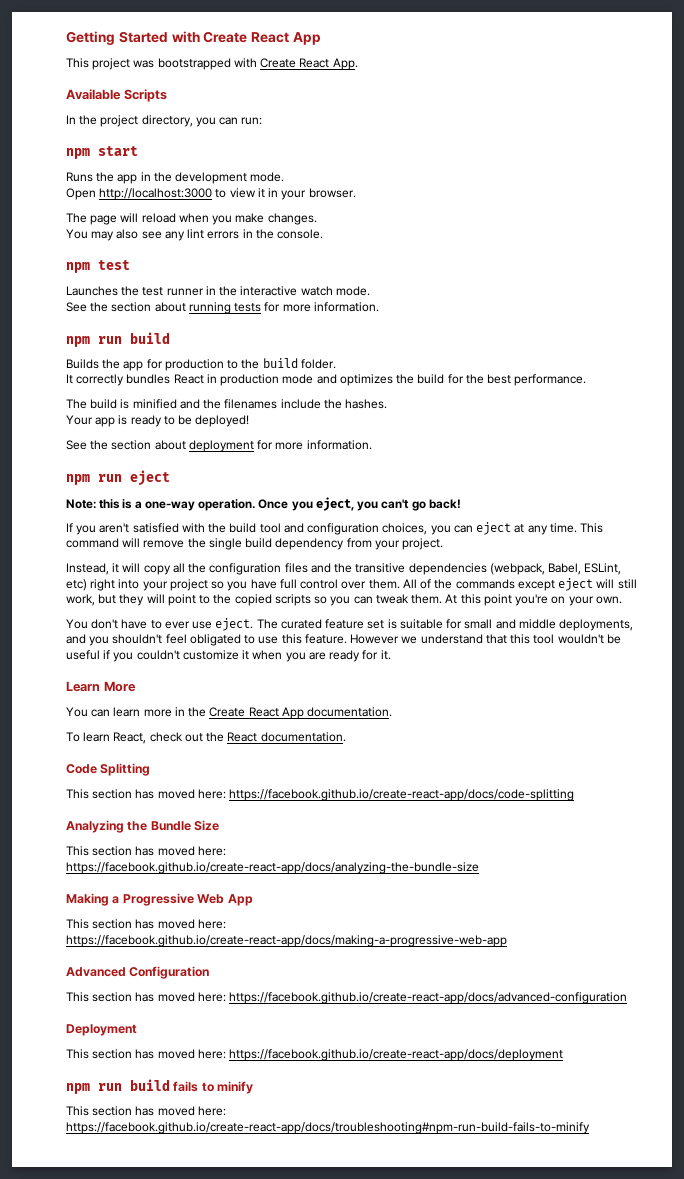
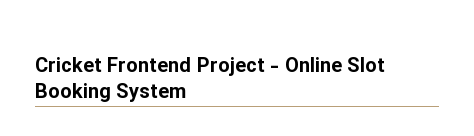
[66,31,321,45] [66,58,358,70] [66,89,167,102] [66,115,263,127] [66,146,138,159] [66,172,285,184] [66,188,356,200] [66,213,317,225] [66,229,324,241] [66,260,130,273] [66,286,370,296] [66,302,379,314] [66,332,170,347] [66,358,336,371] [66,374,587,386] [66,399,388,409] [66,415,250,427] [66,440,372,452] [66,470,170,486] [66,497,461,511] [66,522,604,535] [66,538,444,550] [66,563,622,575] [66,578,637,591] [66,594,622,606] [66,618,634,631] [66,634,621,646] [66,650,391,662] [66,681,136,692] [66,707,393,719] [66,732,346,744] [66,763,151,776] [66,789,575,801] [66,820,220,833] [66,846,226,856] [66,862,479,874] [66,893,253,906] [66,919,226,929] [66,935,507,947] [66,966,210,979] [66,992,628,1004] [66,1024,137,1036] [66,1049,564,1061] [66,1079,254,1094] [66,1106,226,1116] [66,1122,590,1134] Getting Started with Create React App // This project was bootstrapped with Create React App. // Available Scripts // In the project directory, you can run: // npm start // Runs the app in the development mode. // Open http://localhost:3000 to view it in your browser. // The page will reload when you make changes. // You may also see any lint errors in the console. // npm test // Launches the test runner in the interactive watch mode. // See the section about running tests for more information. // npm run build // Builds the app for production to the build folder. // It correctly bundles React in production mode and optimizes the build for the best performance. // The build is minified and the filenames include the hashes. // Your app is ready to be deployed! // See the section about deployment for more information. // npm run eject // Note: this is a one-way operation. Once you eject, you can't go back! // If you aren't satisfied with the build tool and configuration choices, you can eject at any time. This command will remove the single build dependency from your project. // Instead, it will copy all the configuration files and the transitive dependencies (webpack, Babel, ESLint, etc) right into your project so you have full control over them. All of the commands except eject will still work, but they will point to the copied scripts so you can tweak them. At this point you're on your own. // You don't have to ever use eject. The curated feature set is suitable for small and middle deployments, and you shouldn't feel obligated to use this feature. However we understand that this tool wouldn't be useful if you couldn't customize it when you are ready for it. // Learn More // You can learn more in the Create React App documentation. // To learn React, check out the React documentation. // Code Splitting // This section has moved here: https://facebook.github.io/create-react-app/docs/code-splitting // Analyzing the Bundle Size // This section has moved here: https://facebook.github.io/create-react-app/docs/analyzing-the-bundle-size // Making a Progressive Web App // This section has moved here: https://facebook.github.io/create-react-app/docs/making-a-progressive-web-app // Advanced Configuration // This section has moved here: https://facebook.github.io/create-react-app/docs/advanced-configuration // Deployment // This section has moved here: https://facebook.github.io/create-react-app/docs/deployment // npm run build fails to minify // This section has moved here: https://facebook.github.io/create-react-app/docs/troubleshooting#npm-run-build-fails-to-minify -> [35,57,385,76] [35,83,187,102] Cricket Frontend Project - Online Slot Booking System

